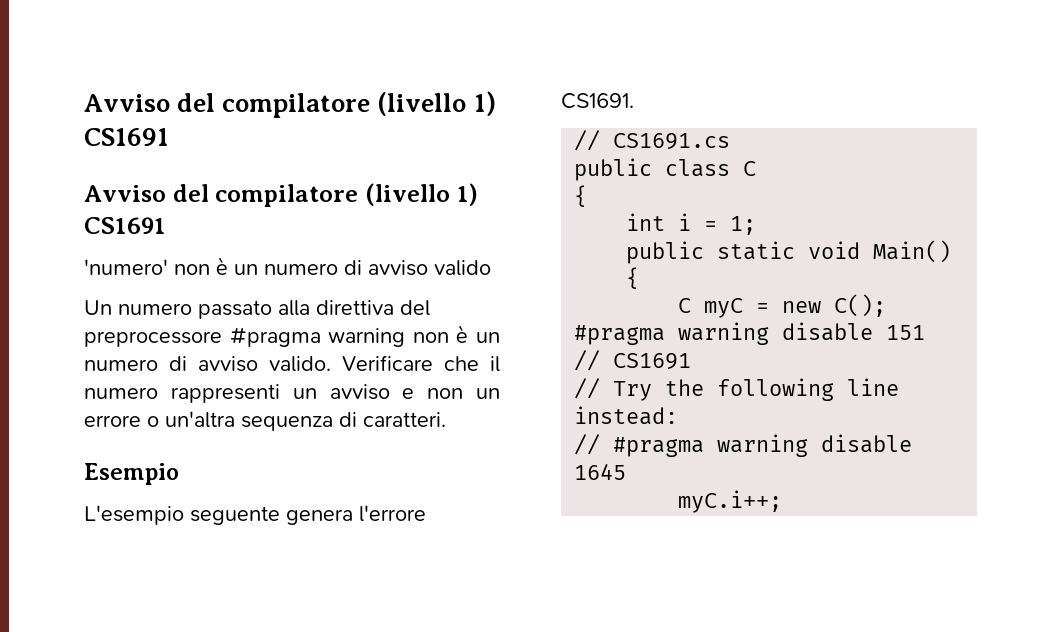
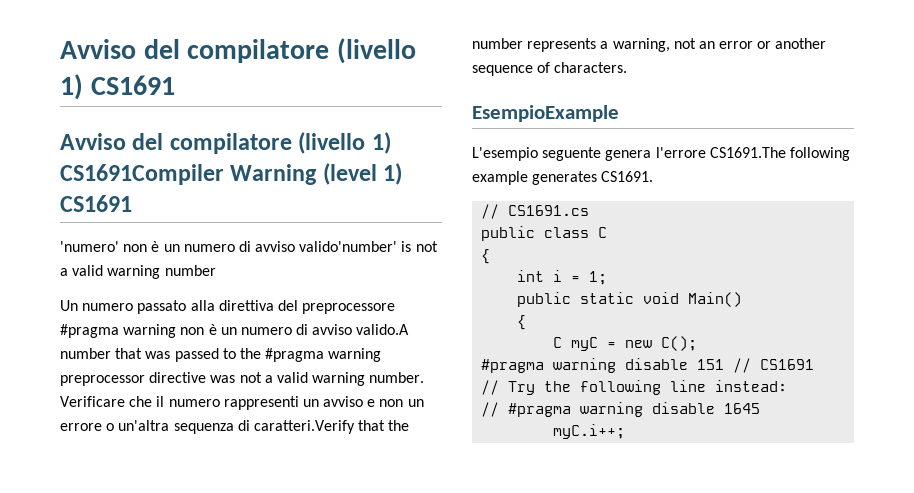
(478, 194) none -> [60,163,403,185] CS1691Compiler Warning (level 1)
[434,260,491,276] valido -> [299,241,438,252] [60,265,216,279] valido'number' is not a valid warning number
[269,356,331,372] valido. -> [356,324,410,335] [60,348,382,362] [60,372,425,386] valido.A number that was passed to the #pragma warning preprocessor directive was not a valid warning number.
[363,412,446,427] [84,463,179,485] caratteri. // Esempio -> [253,420,410,434] [472,38,827,52] [472,62,628,76] [472,105,619,122] caratteri.Verify that the number represents a warning, not an error or another sequence of characters. // EsempioExample
(426, 513) none -> [709,147,850,161] [472,171,598,185] CS1691.The following example generates

